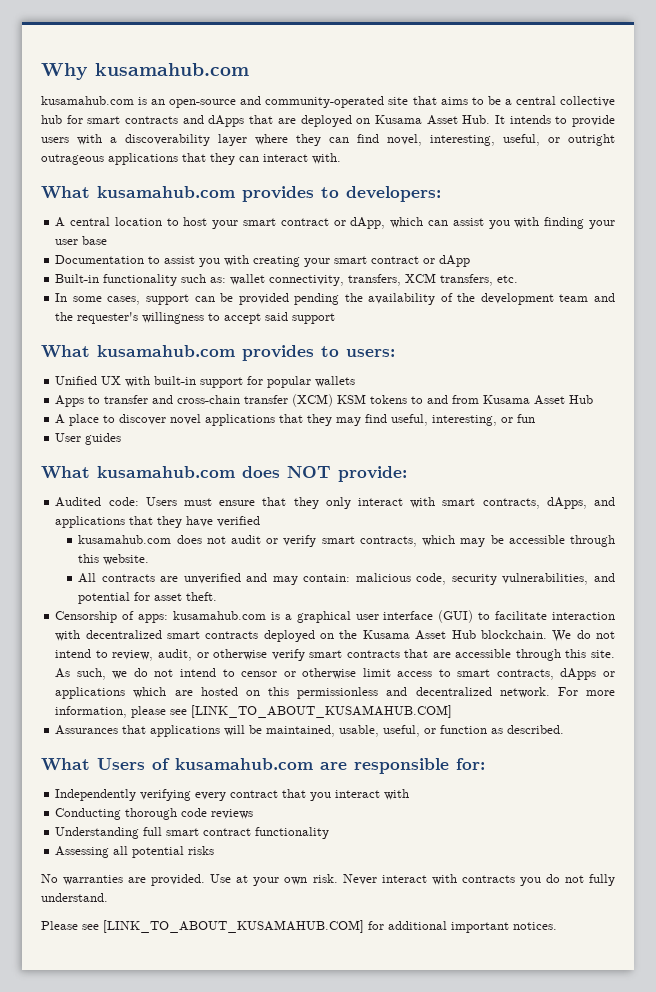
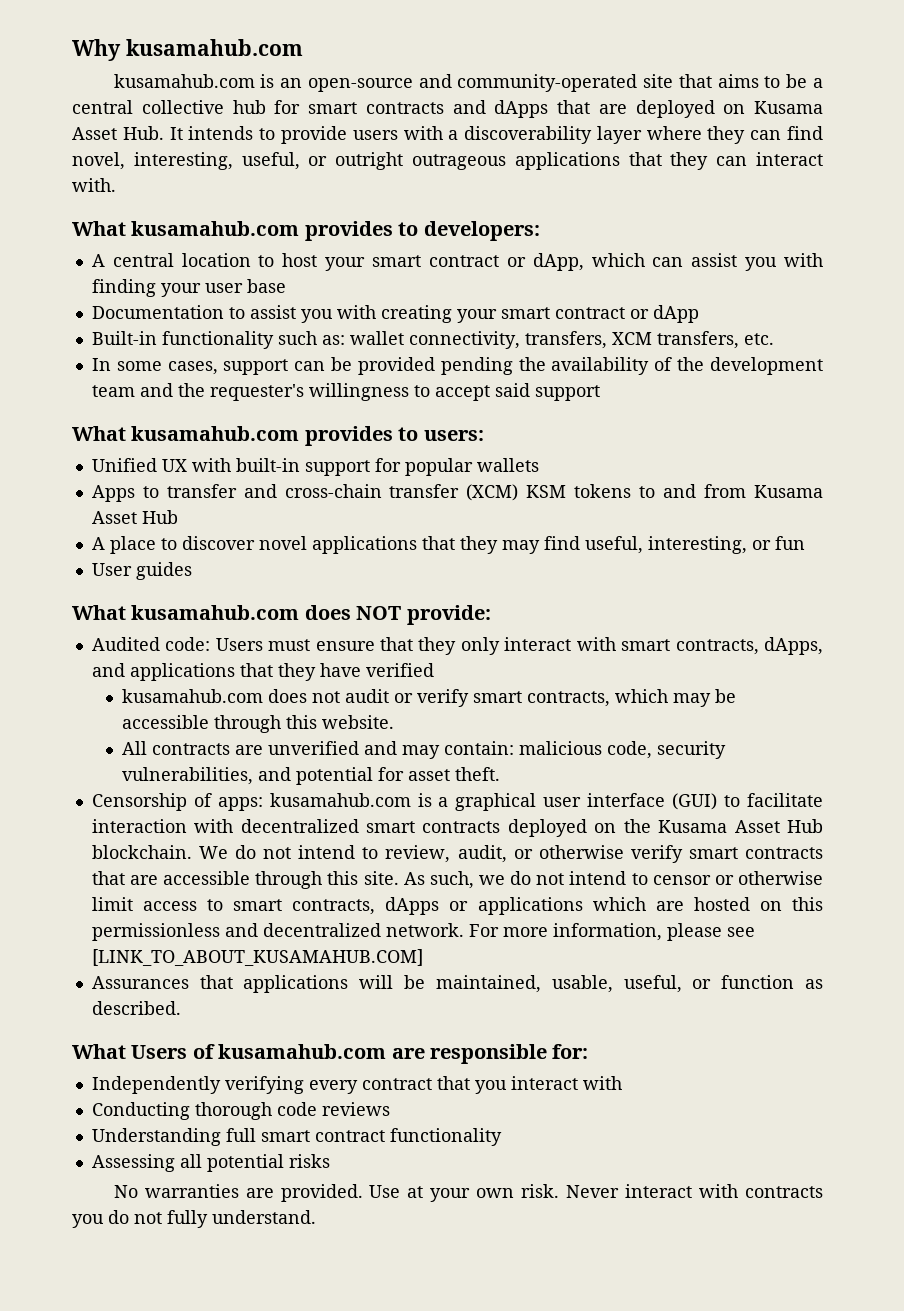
[41,920,557,933] // Please see [LINK_TO_ABOUT_KUSAMAHUB.COM] for additional important notices. -> (316, 1217) none

